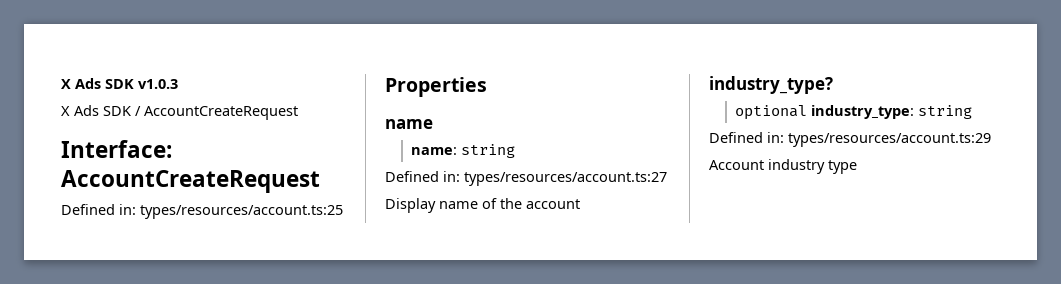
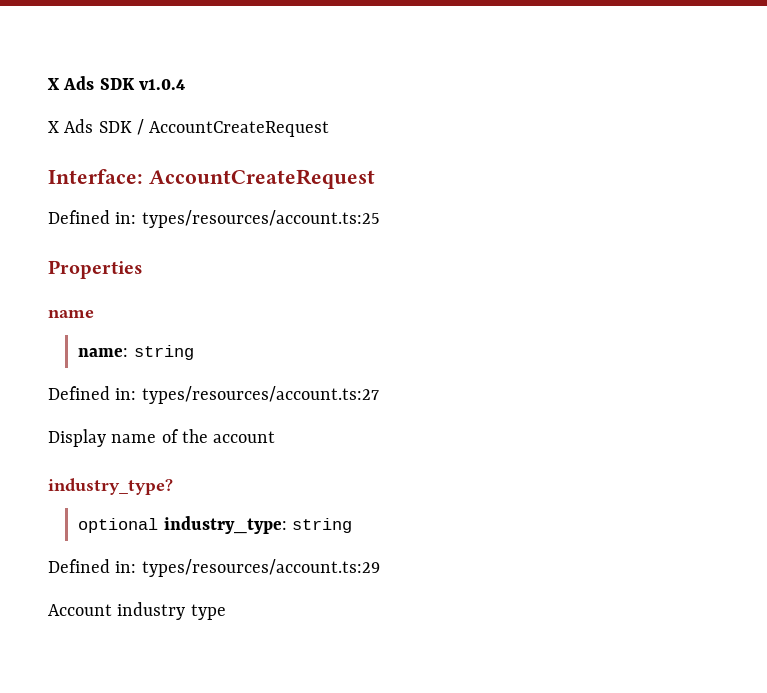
[61,78,178,89] X Ads SDK v1.0.3 -> [47,76,185,90] X Ads SDK v1.0.4

